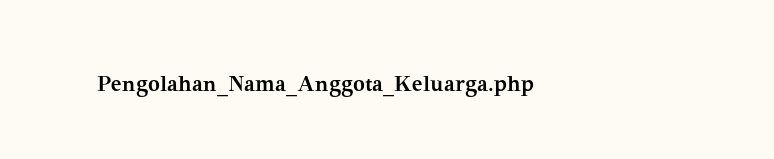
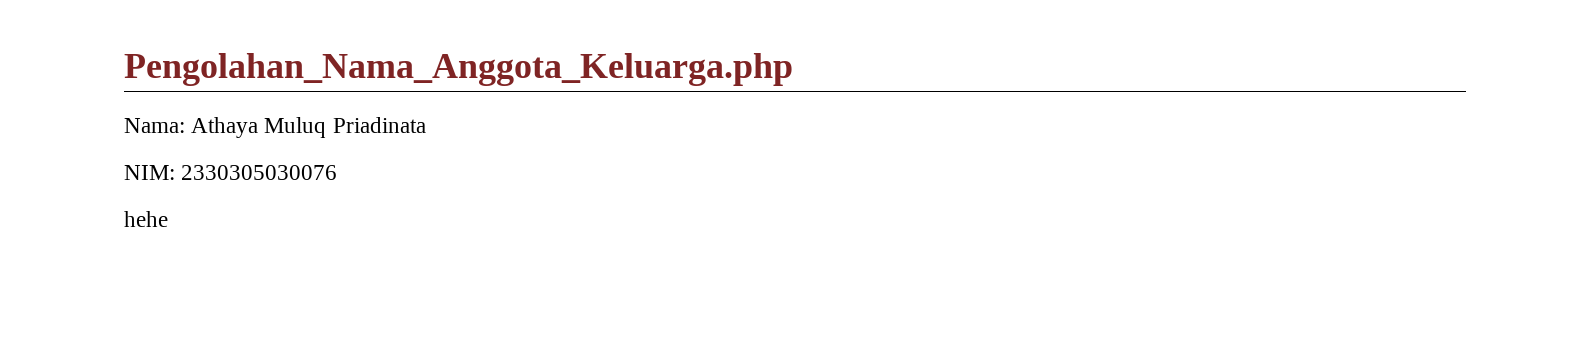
(534, 86) none -> [124,117,426,138] [124,165,338,180] [124,211,168,227] // Nama: Athaya Muluq Priadinata // NIM: 2330305030076 // hehe

